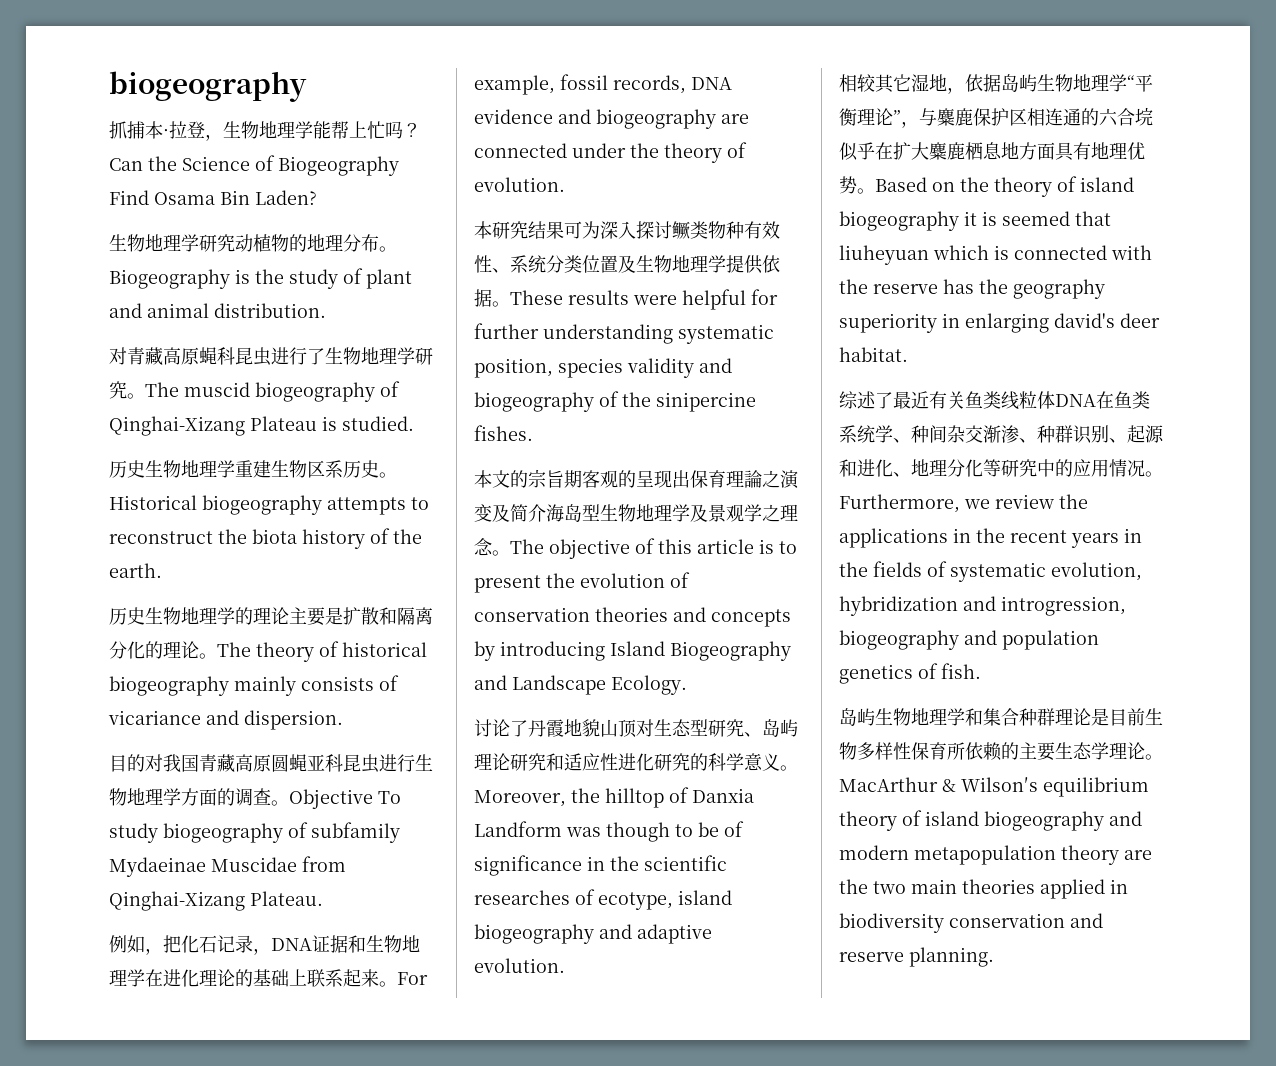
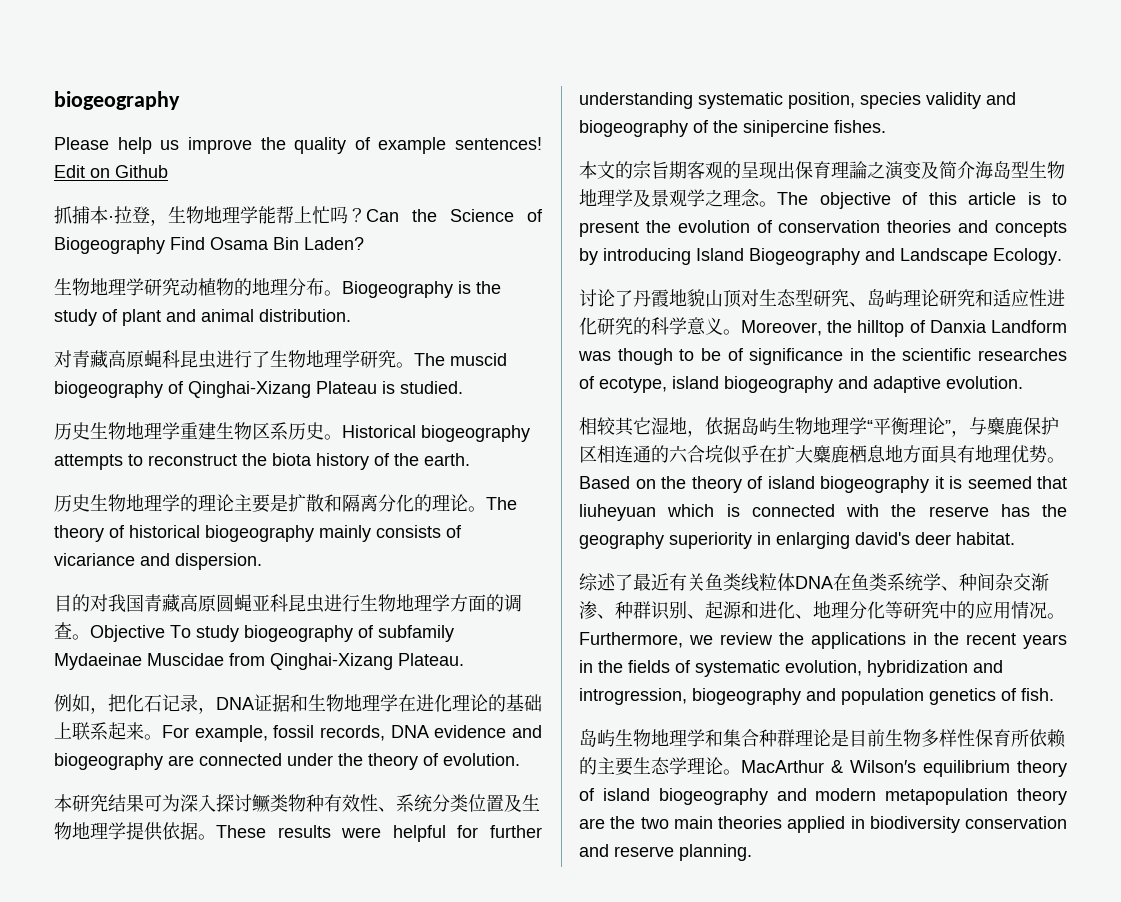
[109,71,307,102] biogeography -> [54,91,180,110] [54,137,542,154] [54,165,168,178] biogeography // Please help us improve the quality of example sentences! Edit on Github

